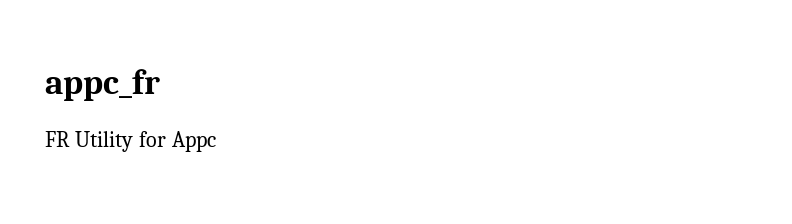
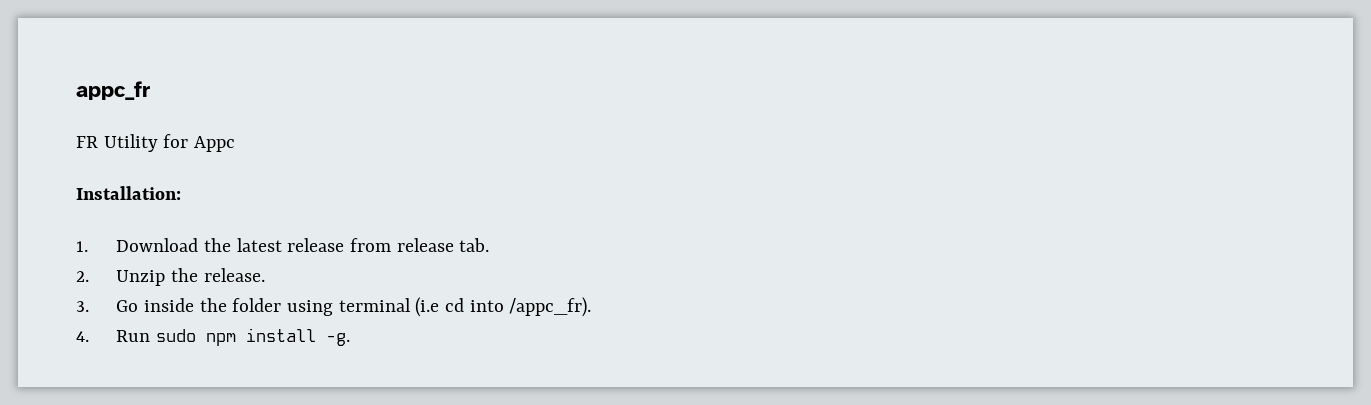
(216, 141) none -> [76,186,181,200] [76,238,490,252] [76,268,265,286] [76,297,592,317] [76,328,351,346] // Installation: // 1. Download the latest release from release tab. // 2. Unzip the release. // 3. Go inside the folder using terminal (i.e cd into /appc_fr). // 4. Run sudo npm install -g.

